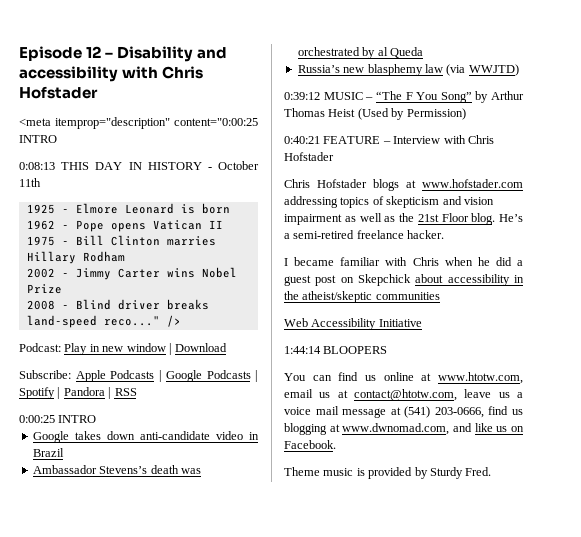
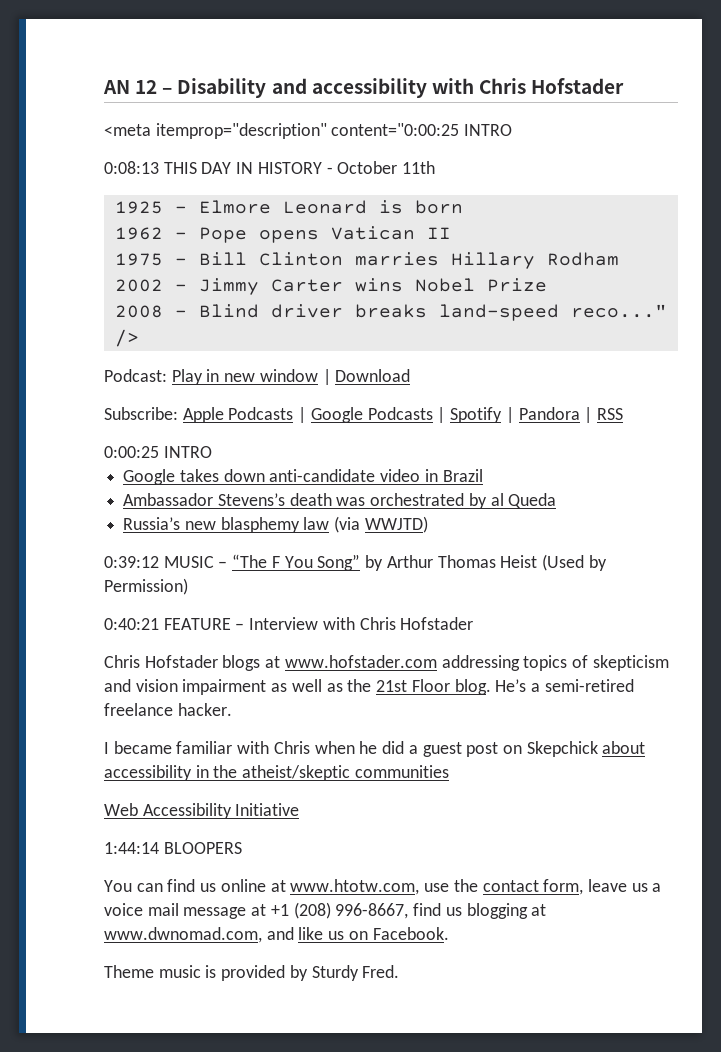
[19,46,82,61] Episode -> [103,80,130,94] AN
[284,389,457,401] email us at contact@htotw.com, -> [424,879,584,895] use the contact form,
[404,406,484,418] (541) 203-0666, -> [270,902,409,919] +1 (208) 996-8667,

